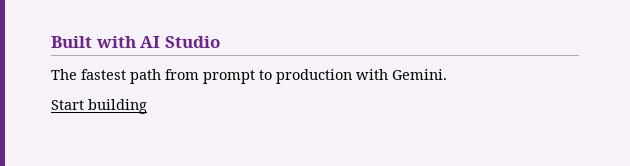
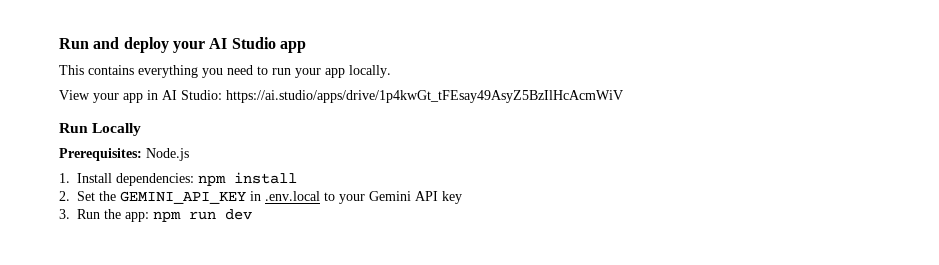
[51,36,220,48] [51,69,447,84] [51,99,147,114] Built with AI Studio // The fastest path from prompt to production with Gemini. // Start building -> [59,37,306,53] [59,65,391,78] [59,90,623,103] [59,123,142,136] [59,148,189,161] [59,172,297,186] [59,191,462,204] [59,209,252,222] Run and deploy your AI Studio app // This contains everything you need to run your app locally. // View your app in AI Studio: https://ai.studio/apps/drive/1p4kwGt_tFEsay49AsyZ5BzIlHcAcmWiV // Run Locally // Prerequisites: Node.js // 1. Install dependencies: npm install // 2. Set the GEMINI_API_KEY in .env.local to your Gemini API key // 3. Run the app: npm run dev

